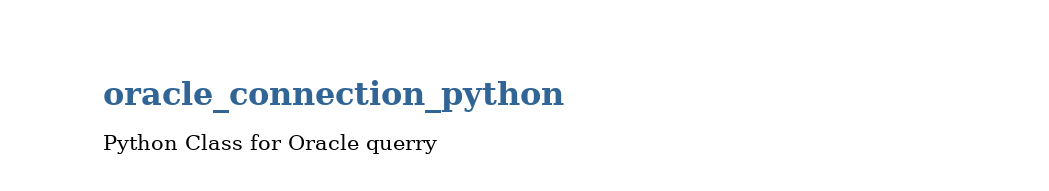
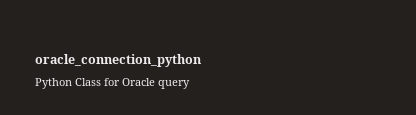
[366,140,437,154] querry -> [158,80,190,89] query

